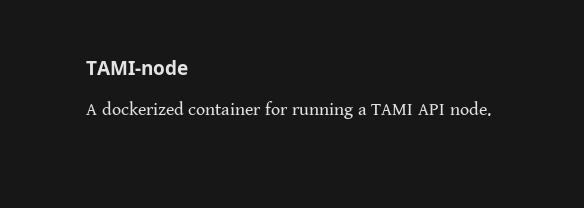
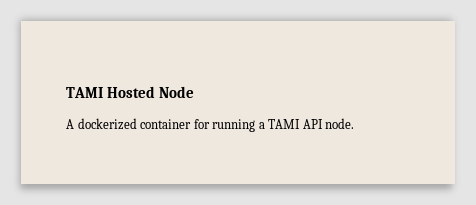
[86,60,188,75] TAMI-node -> [66,86,195,98] TAMI Hosted Node

